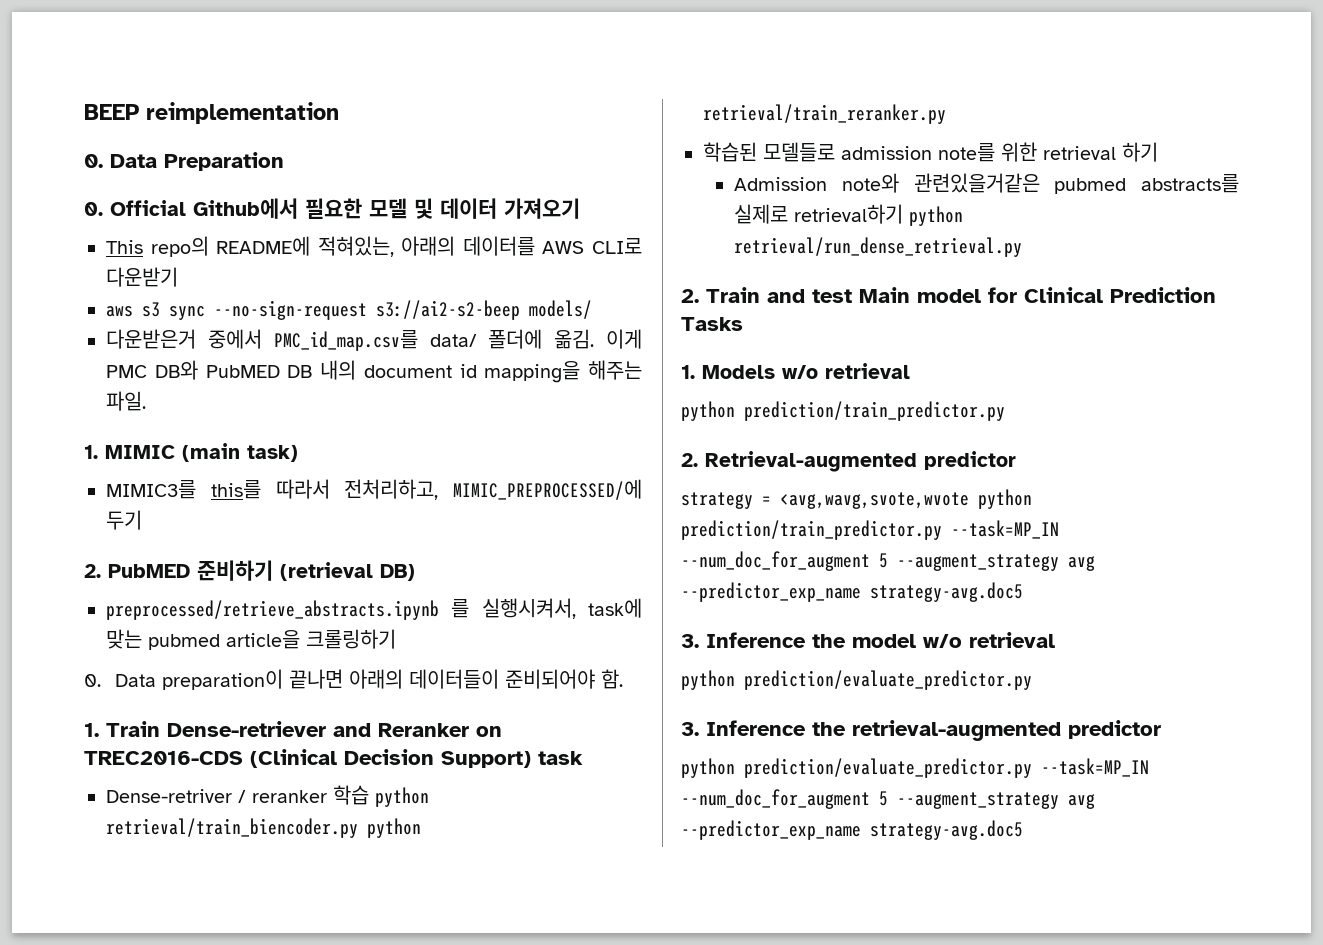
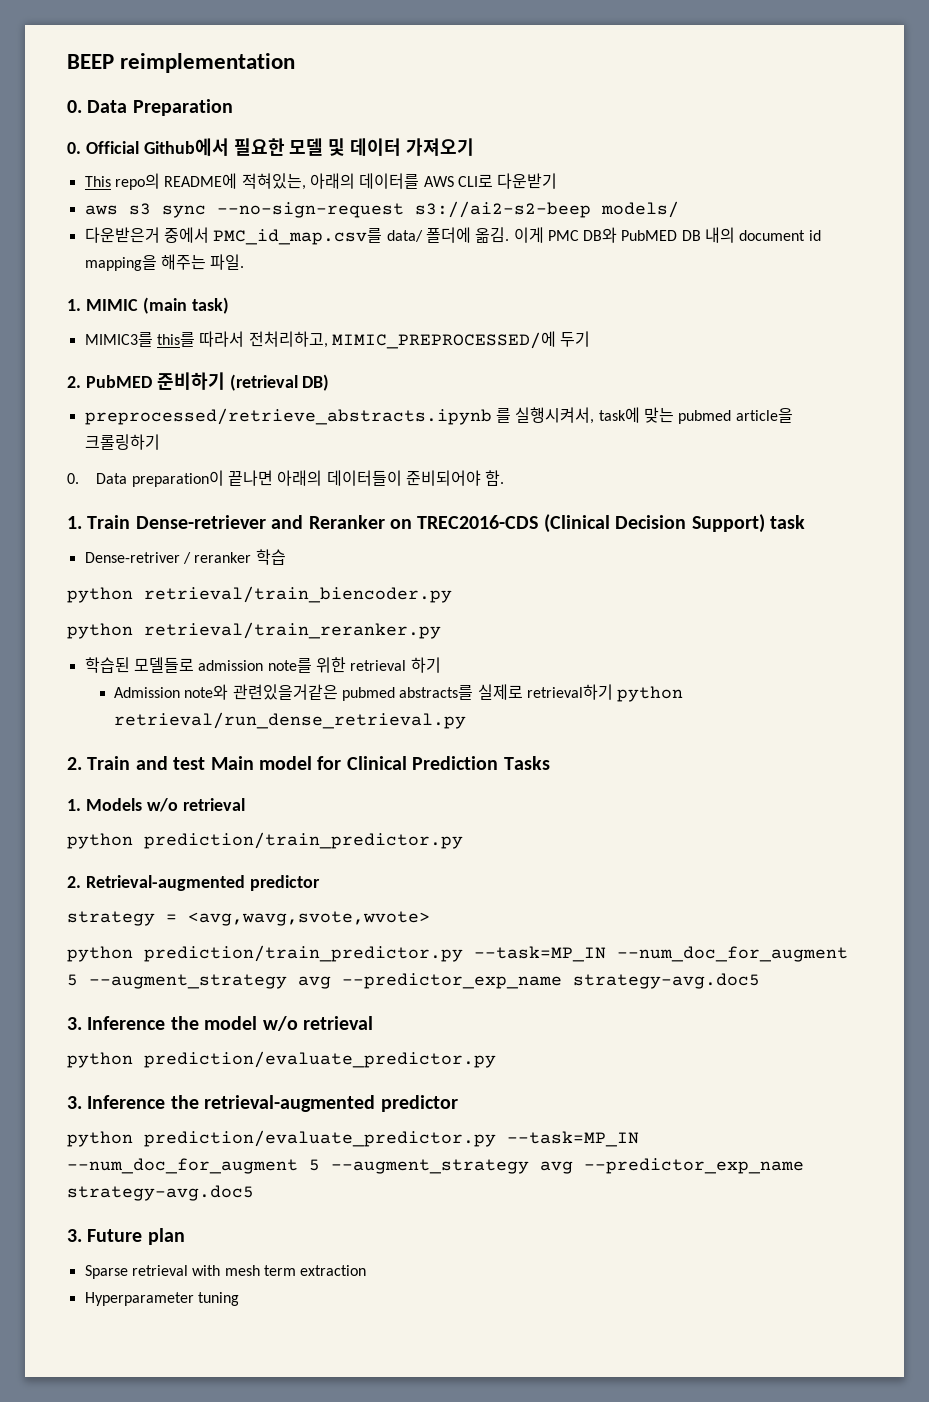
(369, 795) none -> (286, 557) //
(358, 828) none -> (452, 594) //
[780,492,969,509] <avg,wavg,svote,wvote -> [188,911,430,926] <avg,wavg,svote,wvote> //
(1023, 830) none -> [67,1228,185,1245] [84,1265,367,1279] [84,1292,239,1306] // 3. Future plan // Sparse retrieval with mesh term extraction // Hyperparameter tuning

